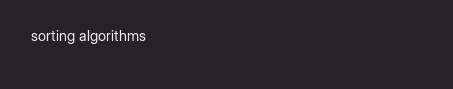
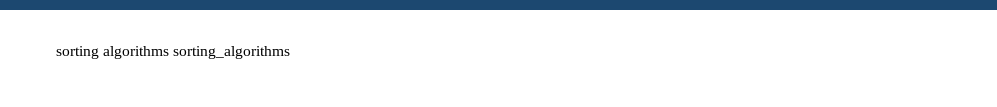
(146, 37) none -> [173,46,291,59] sorting_algorithms

